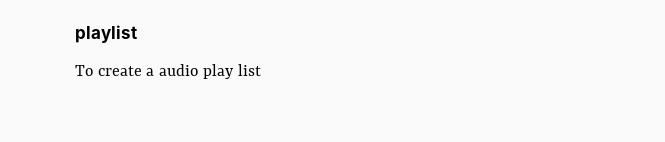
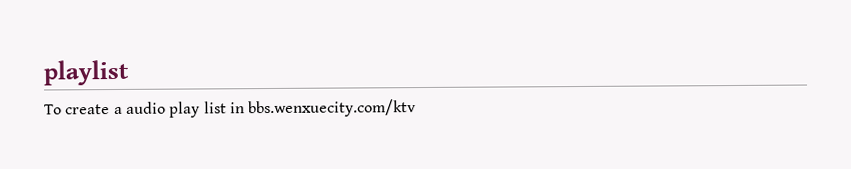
(261, 70) none -> [229,99,417,118] in bbs.wenxuecity.com/ktv

